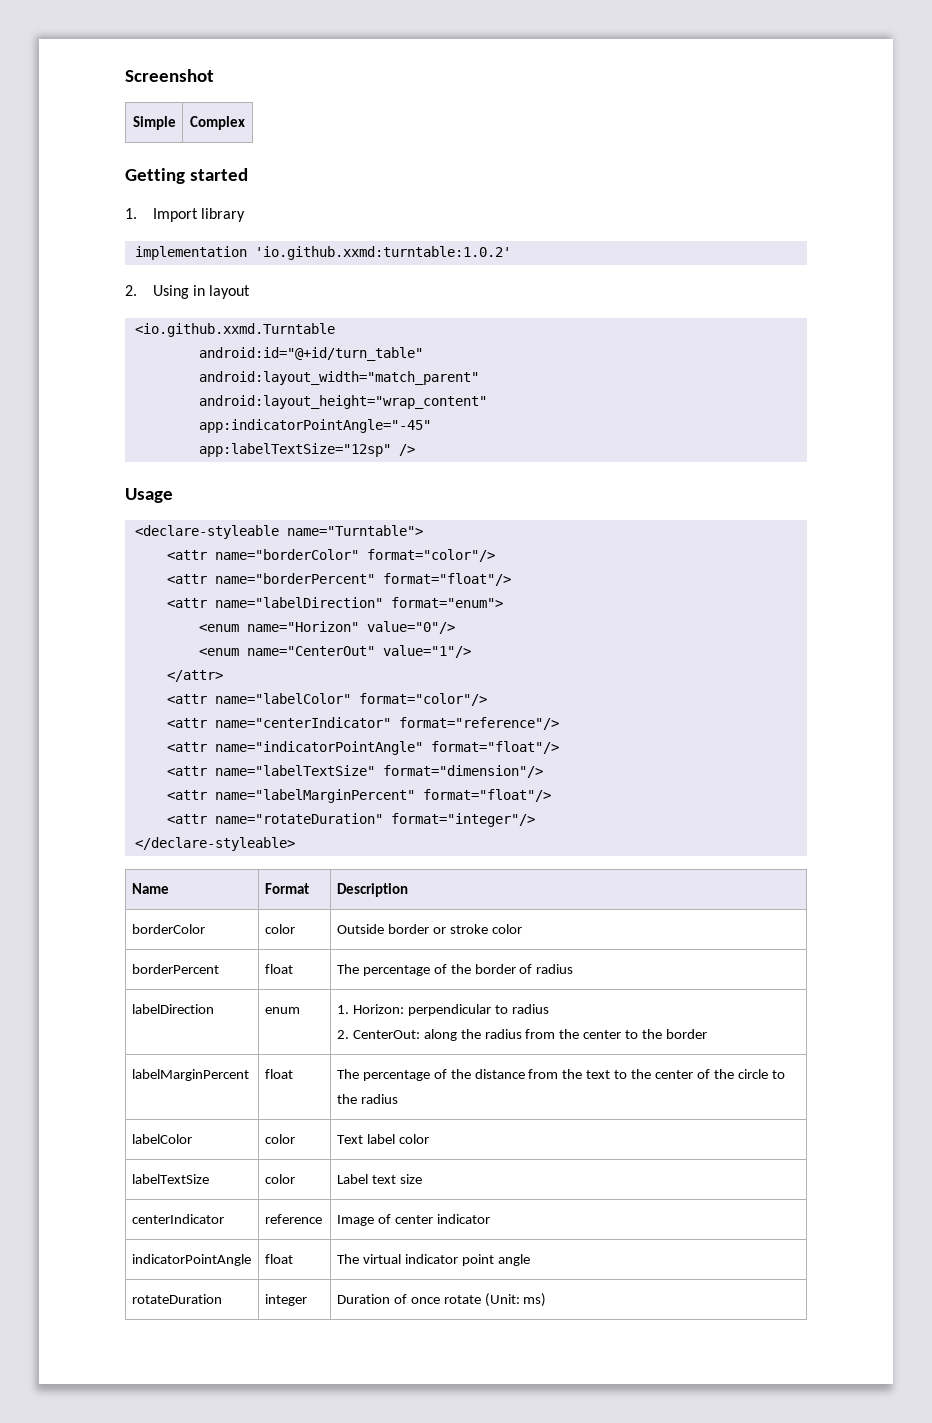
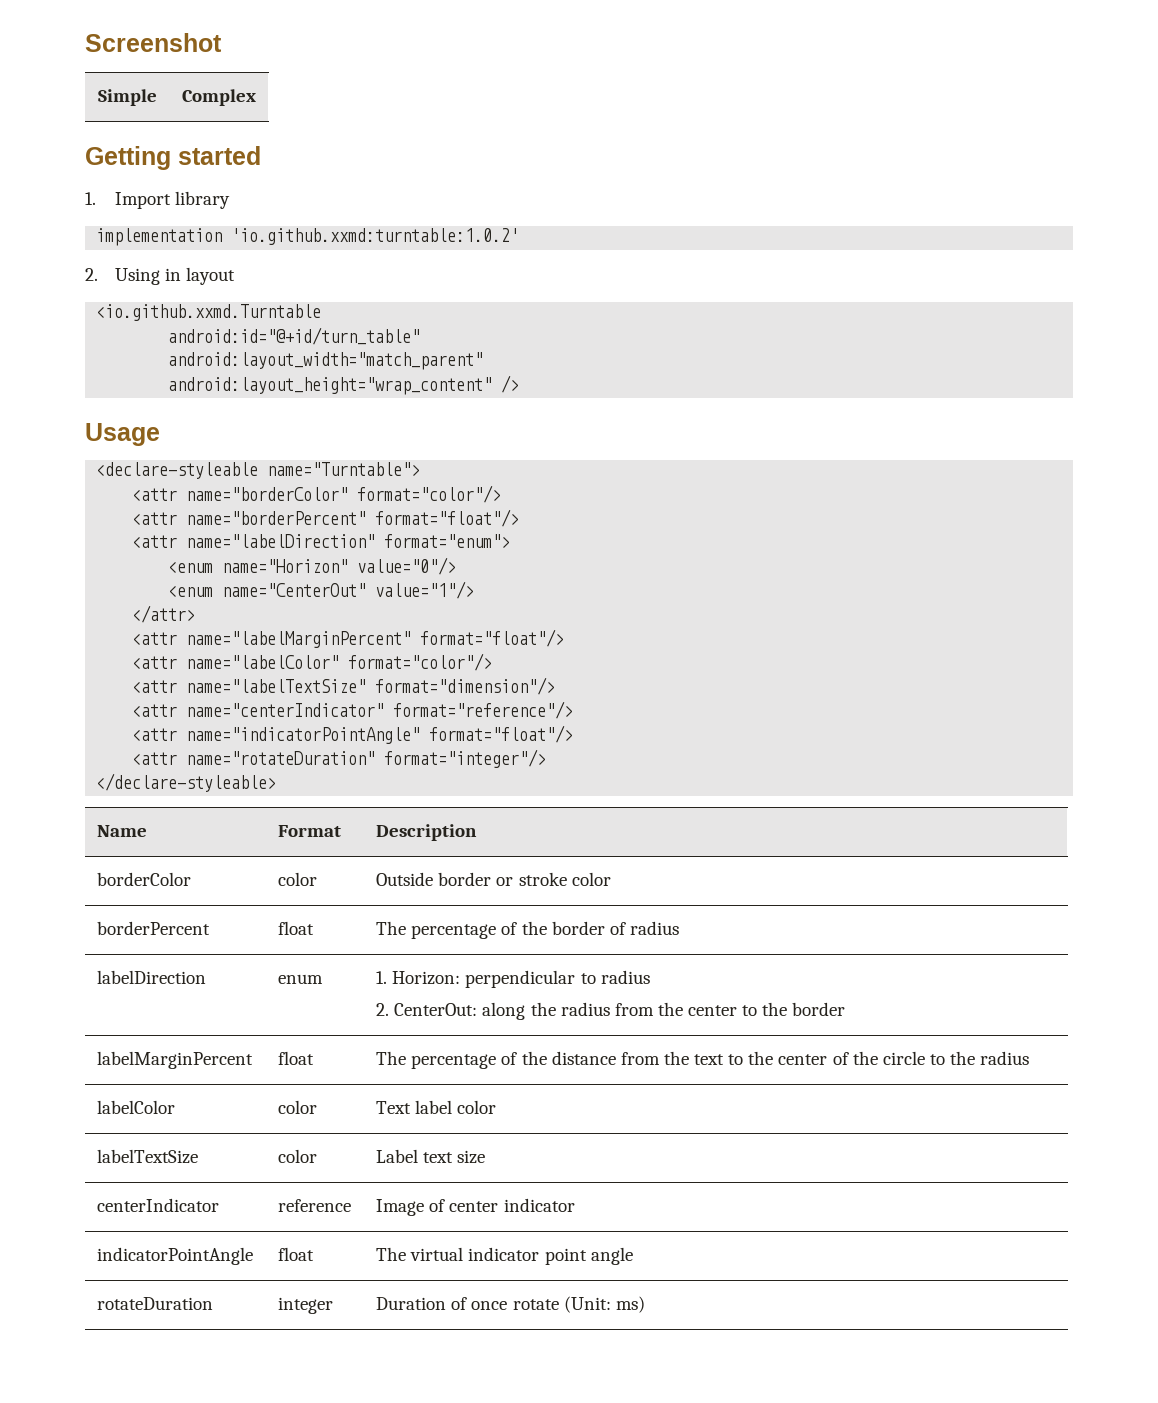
[198,419,431,433] [198,443,391,457] // app:indicatorPointAngle="-45" // app:labelTextSize="12sp" -> (493, 386) none
(223, 676) none -> [132,629,565,648] // <attr name="labelMarginPercent" format="float"/>
(487, 699) none -> [132,677,556,695] // <attr name="labelTextSize" format="dimension"/>
[166,765,543,778] [166,789,551,803] // <attr name="labelTextSize" format="dimension"/> // <attr name="labelMarginPercent" format="float"/> -> (574, 734) none

